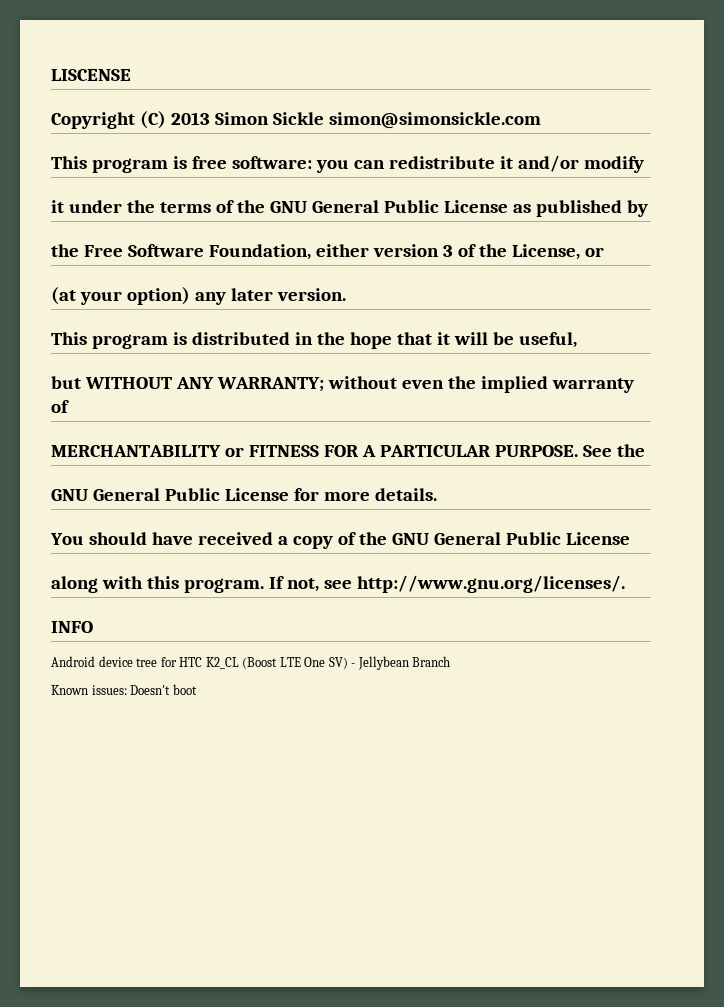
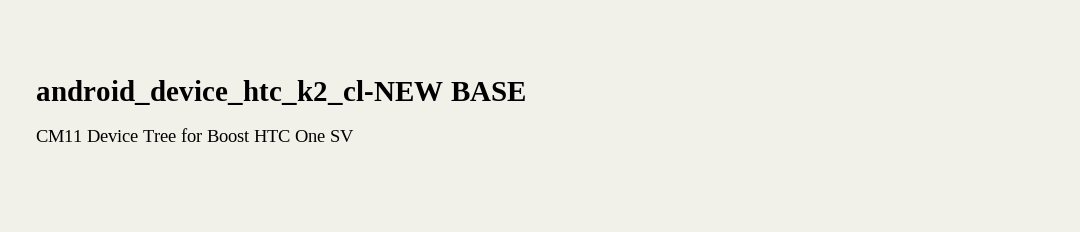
[51,69,131,81] [51,111,541,129] [51,155,644,173] [51,200,648,217] [51,244,604,260] [51,287,346,305] [51,332,577,349] [51,376,634,393] [51,400,69,413] [51,444,645,457] [51,488,437,501] [50,532,630,549] [51,575,625,593] [51,621,93,633] [51,656,451,670] [51,684,197,695] LISCENSE // Copyright (C) 2013 Simon Sickle simon@simonsickle.com // This program is free software: you can redistribute it and/or modify // it under the terms of the GNU General Public License as published by // the Free Software Foundation, either version 3 of the License, or // (at your option) any later version. // This program is distributed in the hope that it will be useful, // but WITHOUT ANY WARRANTY; without even the implied warranty of // MERCHANTABILITY or FITNESS FOR A PARTICULAR PURPOSE. See the // GNU General Public License for more details. // You should have received a copy of the GNU General Public License // along with this program. If not, see http://www.gnu.org/licenses/. // INFO // Android device tree for HTC K2_CL (Boost LTE One SV) - Jellybean Branch // Known issues: Doesn't boot -> [36,80,526,105] [36,128,354,142] android_device_htc_k2_cl-NEW BASE // CM11 Device Tree for Boost HTC One SV

